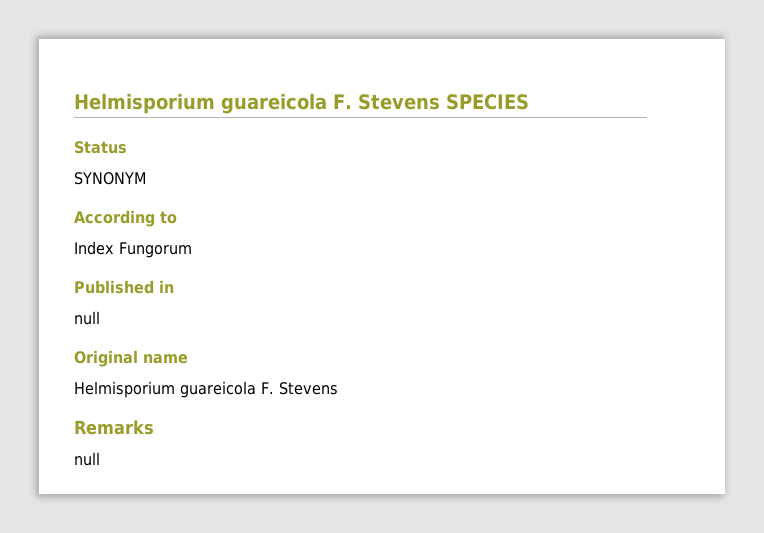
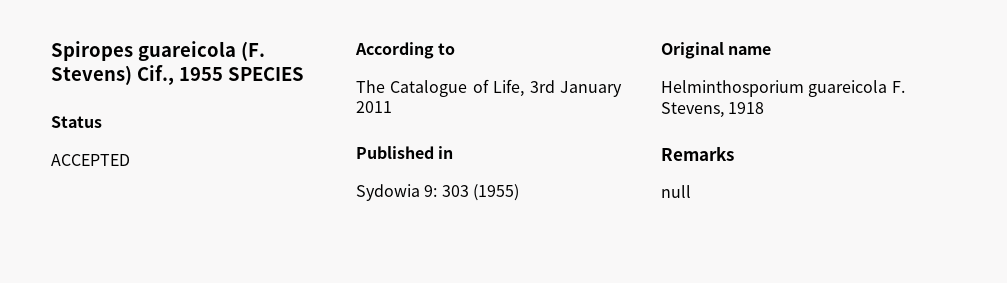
[74,93,440,114] Helmisporium guareicola F. Stevens -> [51,41,265,61] [51,65,223,85] Spiropes guareicola (F. Stevens) Cif., 1955
[74,172,146,185] SYNONYM -> [51,154,130,166] ACCEPTED
[74,241,192,258] [74,280,174,294] [74,311,100,325] Index Fungorum // Published in // null -> [356,79,622,97] [356,101,392,113] [356,146,454,159] [356,184,519,201] The Catalogue of Life, 3rd January 2011 // Published in // Sydowia 9: 303 (1955)
[74,381,338,398] Helmisporium guareicola F. Stevens -> [661,80,905,97] [661,102,765,118] Helminthosporium guareicola F. Stevens, 1918

